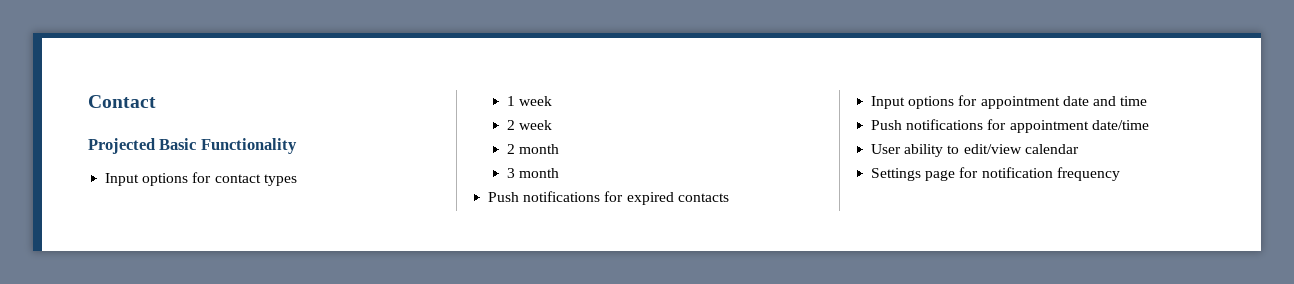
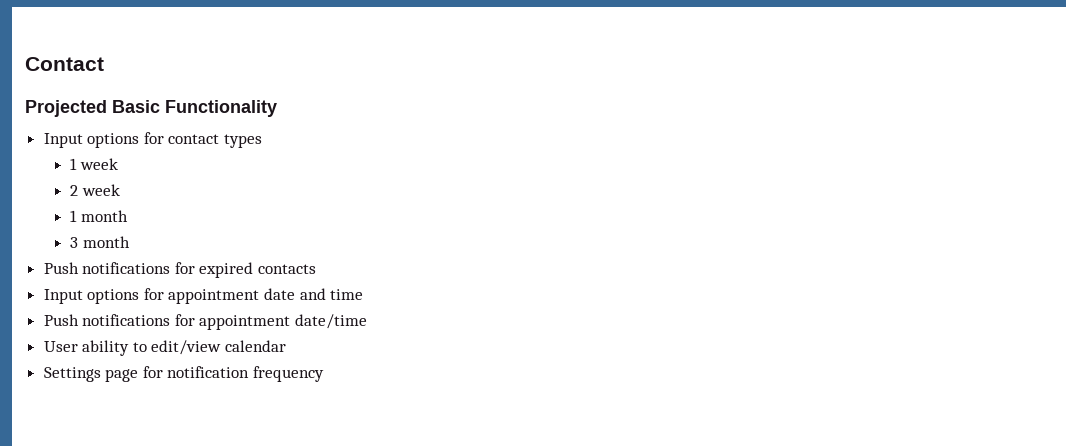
[507,144,516,154] 2 -> [70,210,78,222] 1

